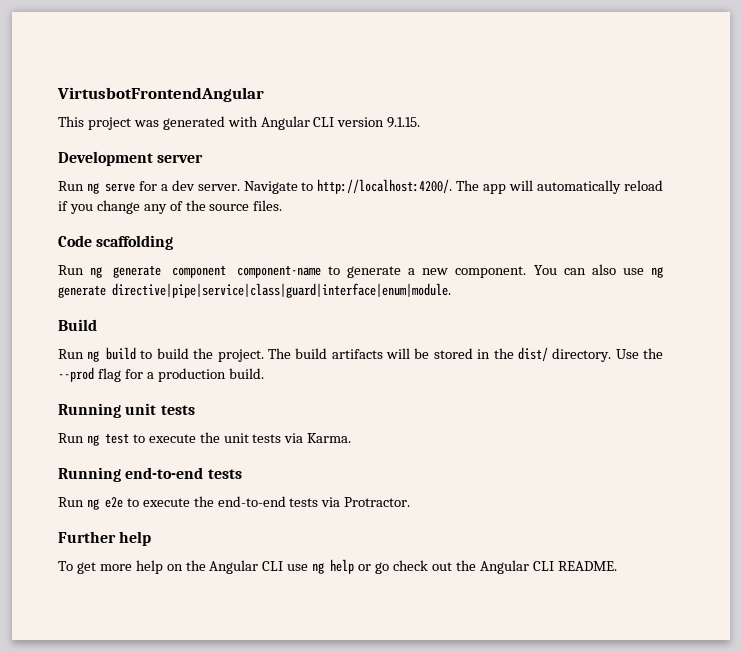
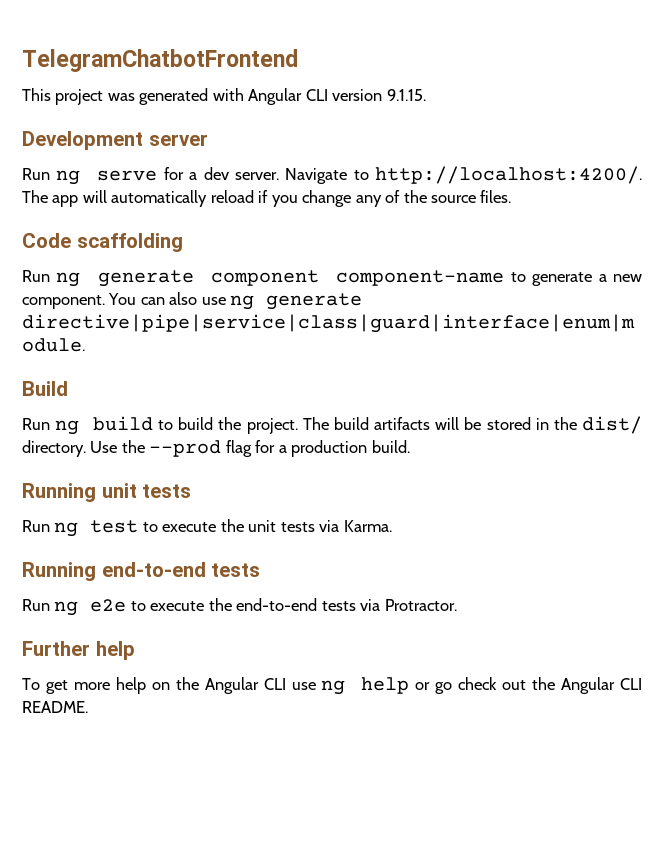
[57,87,264,102] VirtusbotFrontendAngular -> [22,49,298,72] TelegramChatbotFrontend

